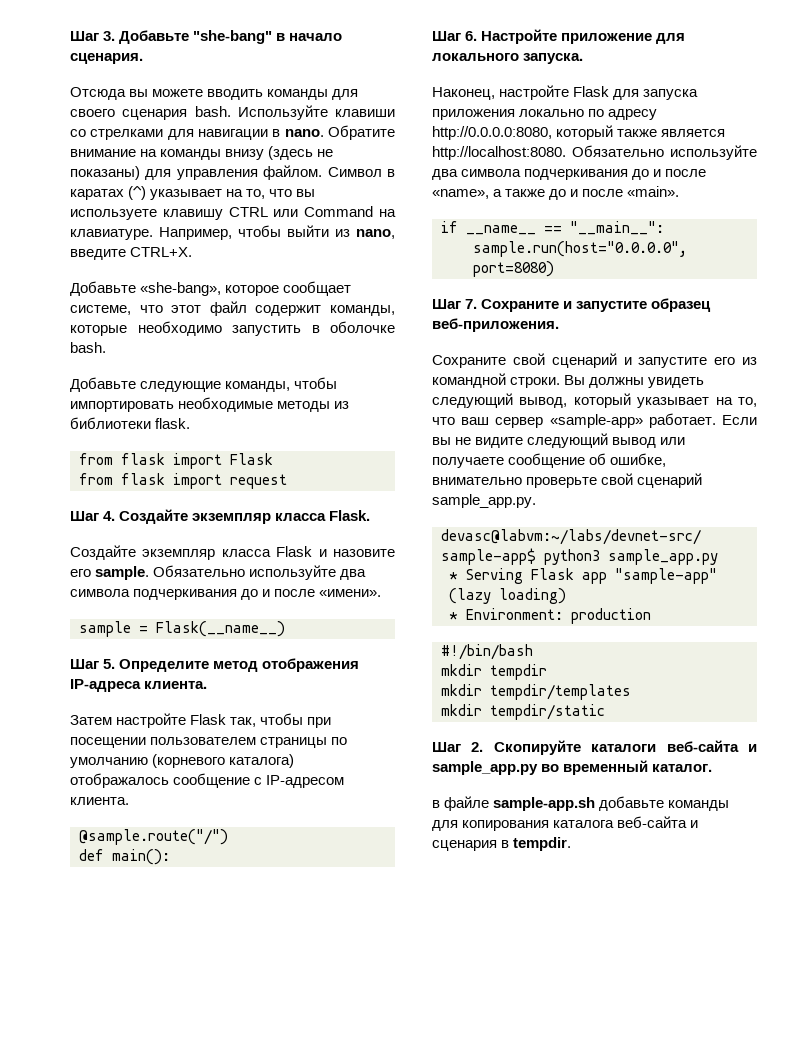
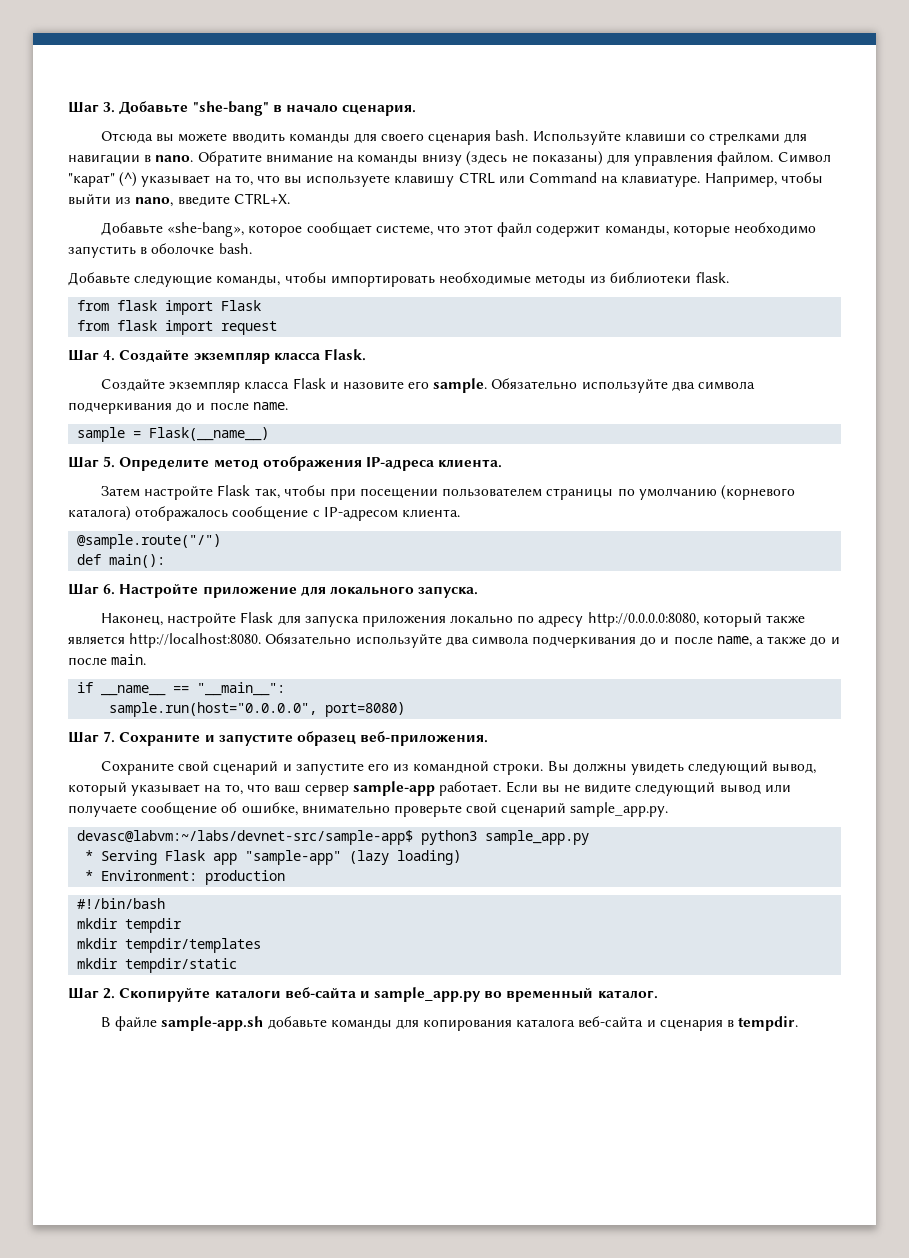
[387,169,395,177] [70,189,124,200] в каратах -> [68,173,115,187] "карат"
[319,589,382,597] «имени». -> [252,402,288,410] name.
[432,189,489,199] «name», -> [716,636,752,647] name,
[627,186,680,197] «main». -> [111,654,147,665] main.
[549,414,643,428] «sample-app» -> [353,781,436,796] sample-app
[432,800,440,808] в -> [100,1017,111,1027] В

